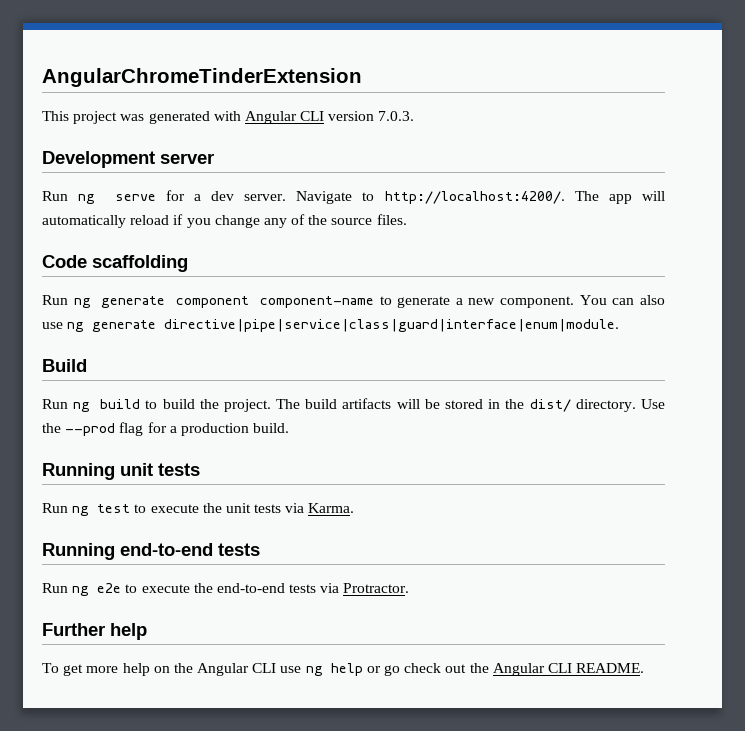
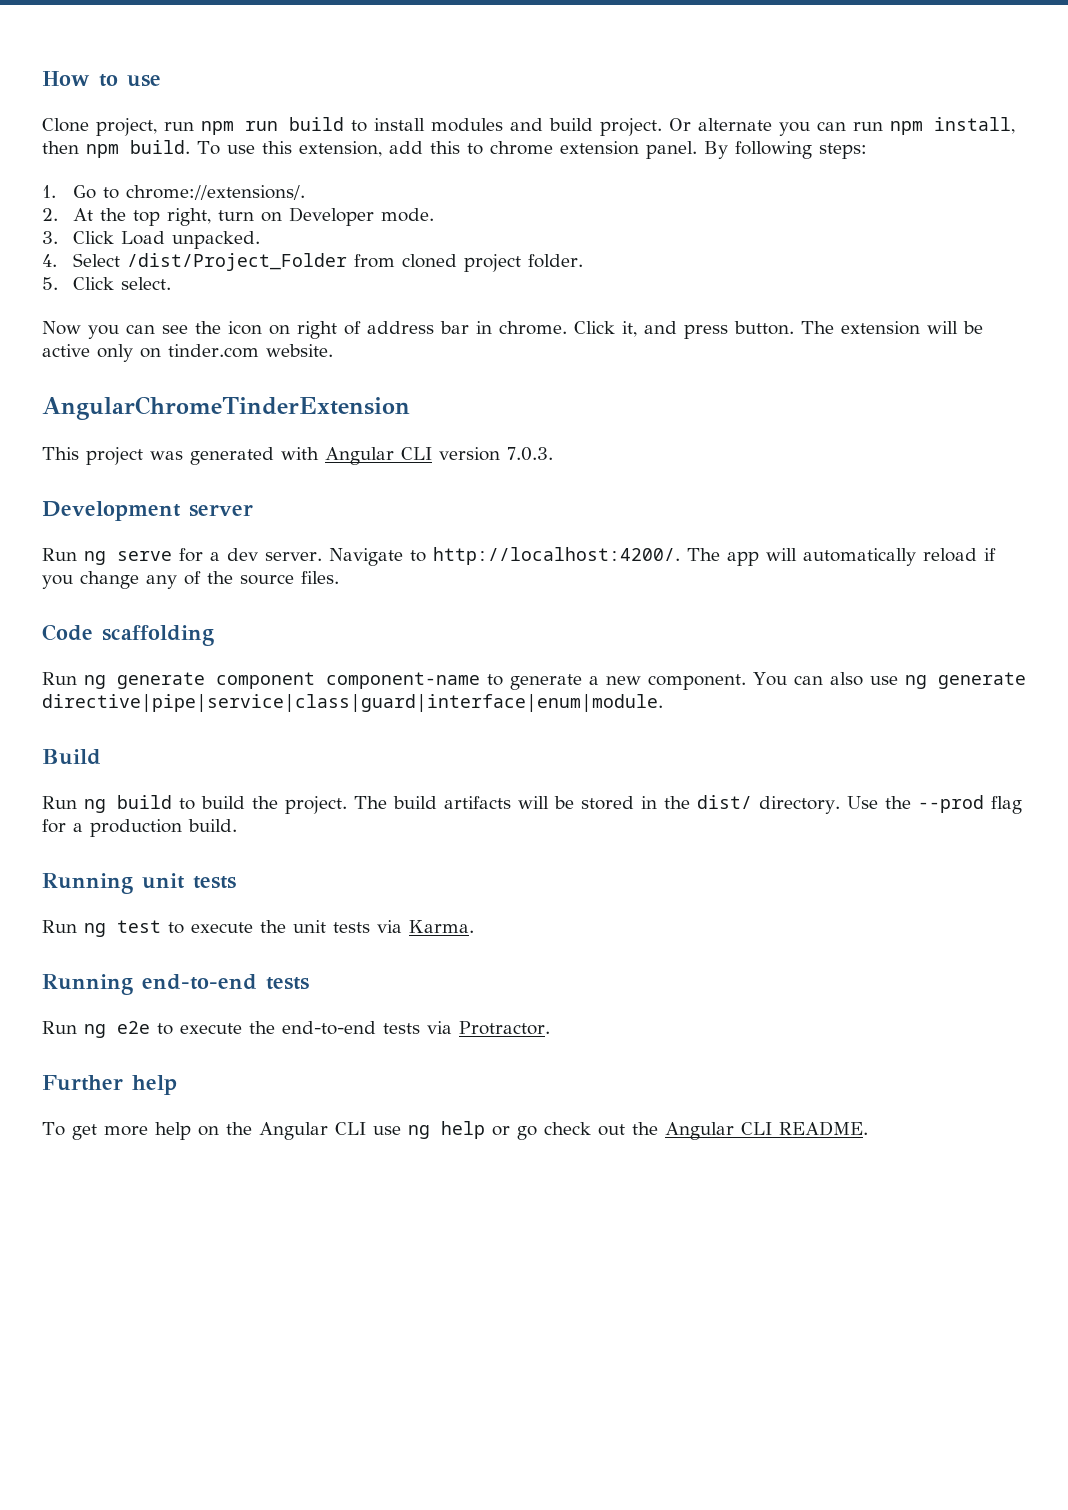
(42, 77) none -> [42,71,161,87] [42,117,1015,136] [42,140,867,159] [42,185,305,200] [42,207,434,226] [42,231,260,249] [42,253,583,272] [42,277,171,290] [42,321,983,339] [42,344,333,362] How to use // Clone project, run npm run build to install modules and build project. Or alternate you can run npm install, then npm build. To use this extension, add this to chrome extension panel. By following steps: // 1. Go to chrome://extensions/. // 2. At the top right, turn on Developer mode. // 3. Click Load unpacked. // 4. Select /dist/Project_Folder from cloned project folder. // 5. Click select. // Now you can see the icon on right of address bar in chrome. Click it, and press button. The extension will be active only on tinder.com website. //

